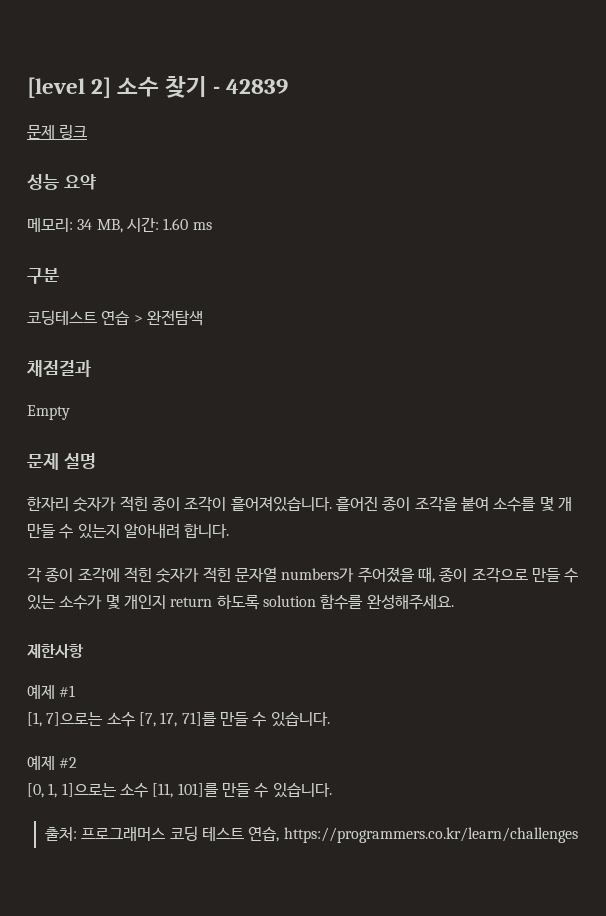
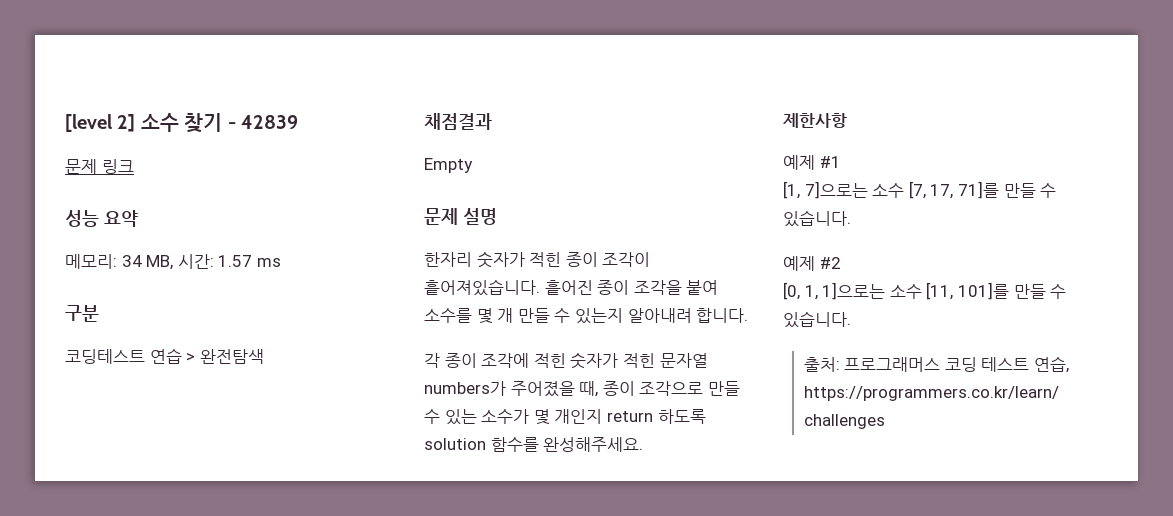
[163,218,189,230] 1.60 -> [218,255,253,267] 1.57

